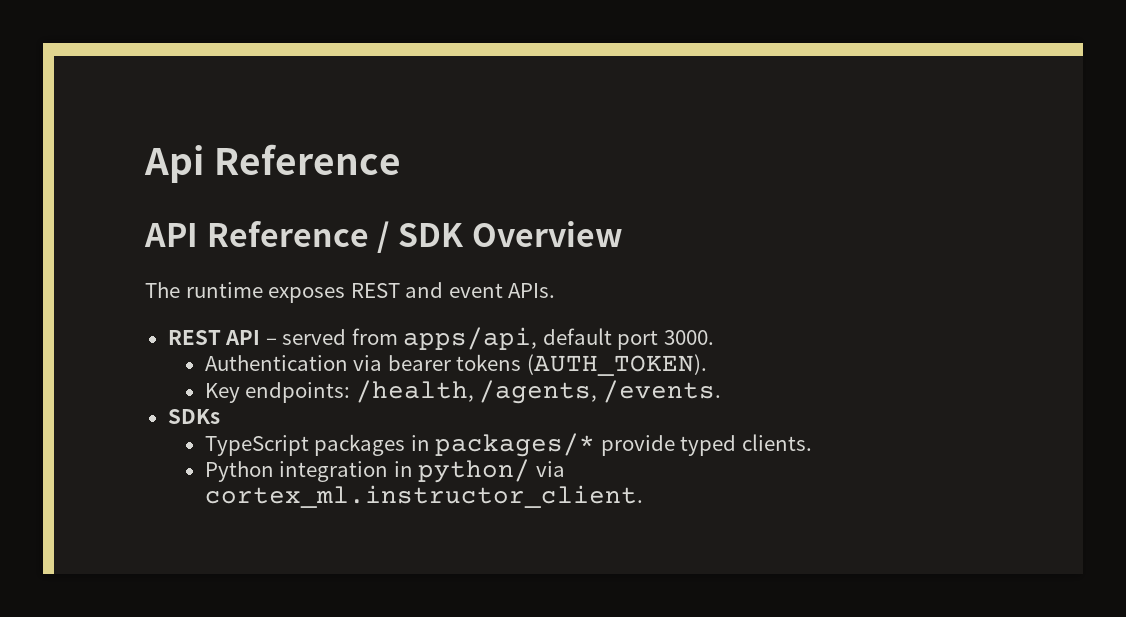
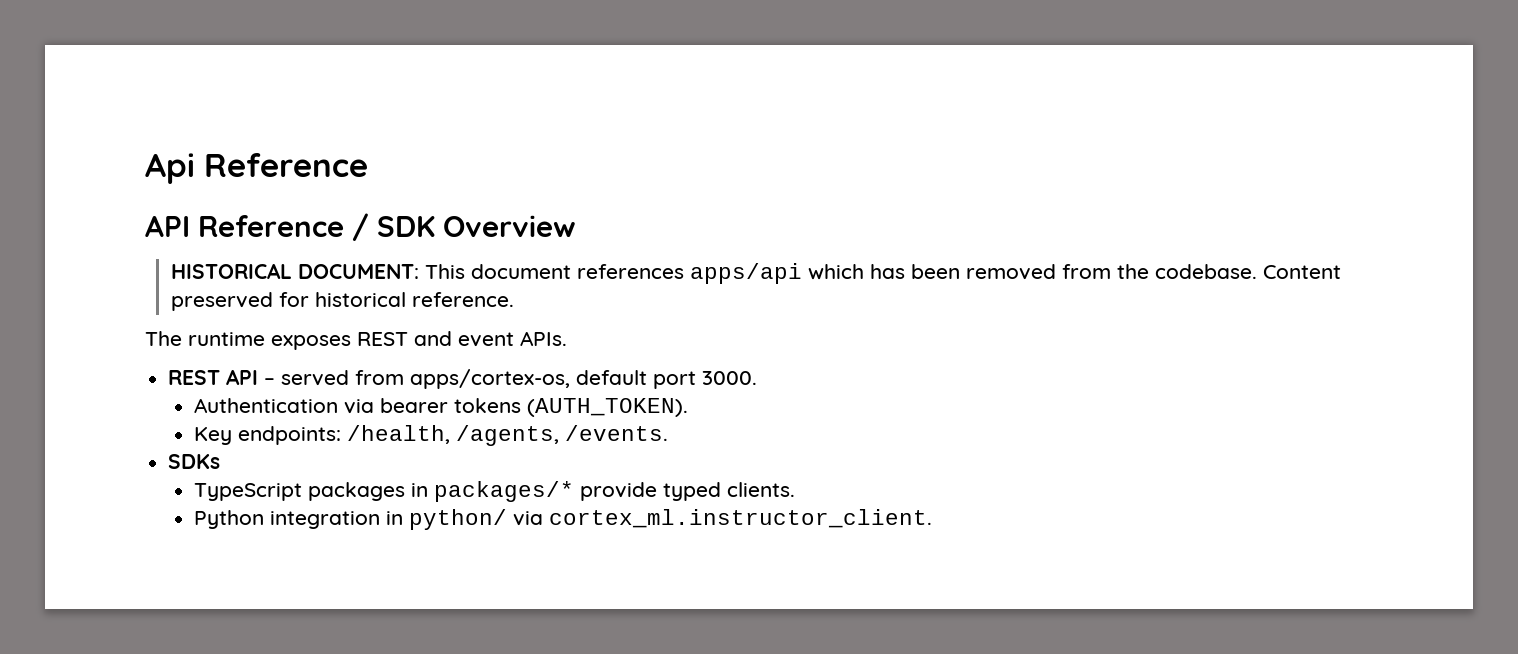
(623, 234) none -> [171,263,1342,284] [171,292,515,311] // HISTORICAL DOCUMENT: This document references apps/api which has been removed from the codebase. Content preserved for historical reference.
[403,327,538,350] apps/api, -> [410,369,571,389] apps/cortex-os,

